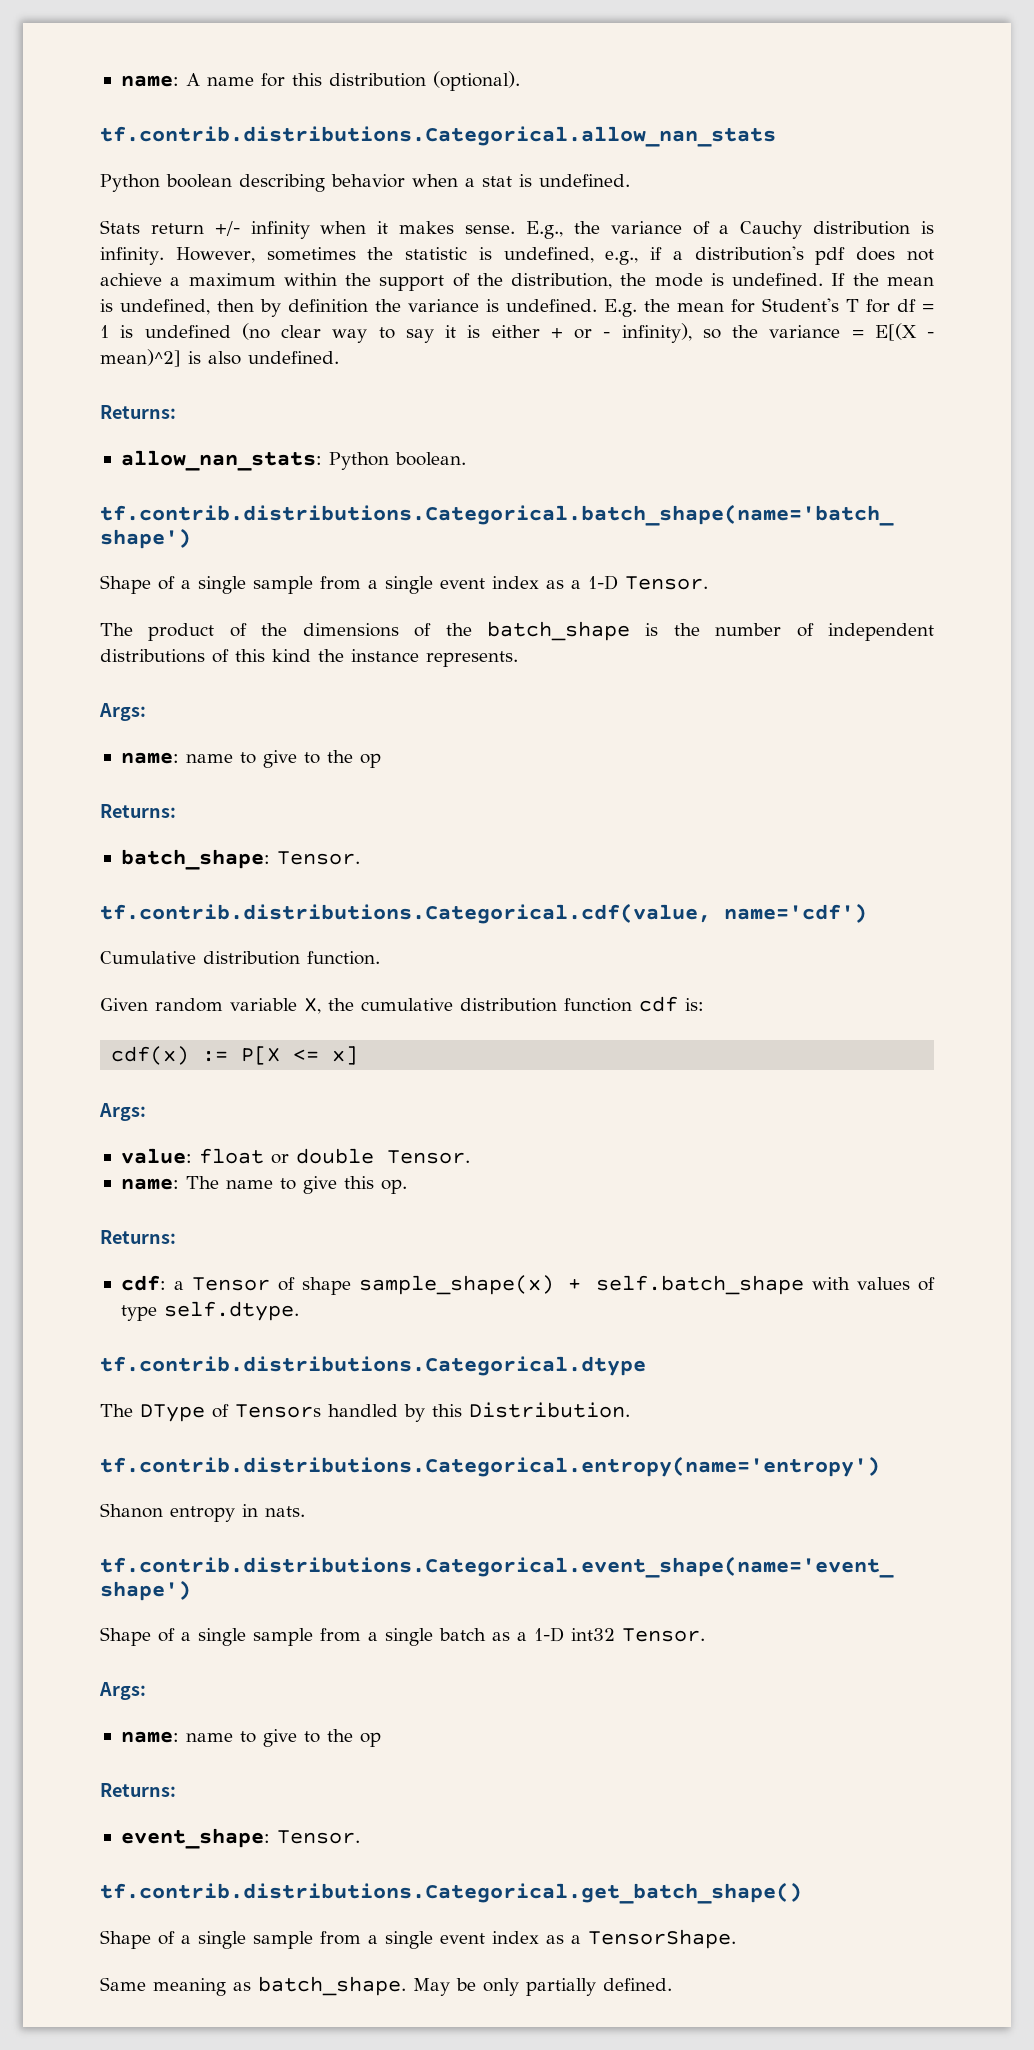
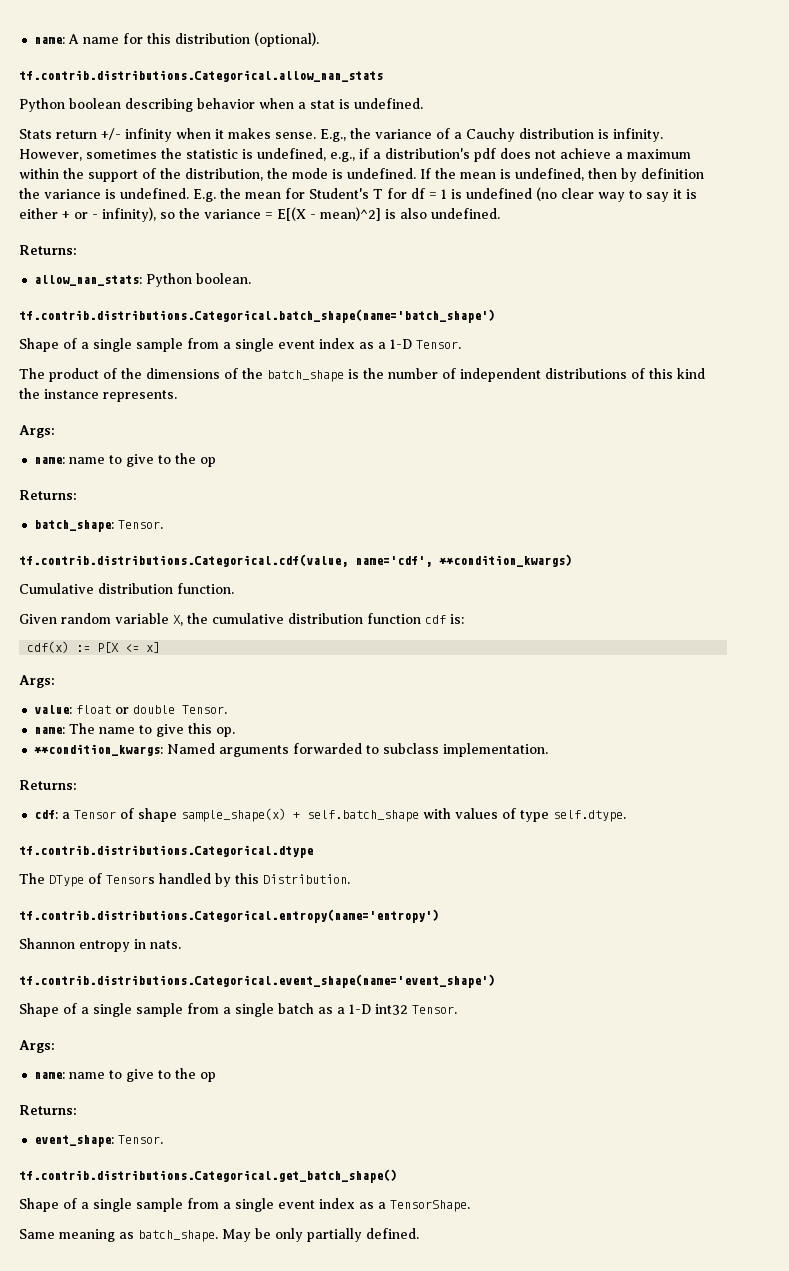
[724,903,867,923] name='cdf') -> [355,554,572,567] name='cdf', **condition_kwargs)
(407, 1186) none -> [34,743,549,757] // **condition_kwargs: Named arguments forwarded to subclass implementation.
[100,1503,163,1518] Shanon -> [19,938,75,949] Shannon

